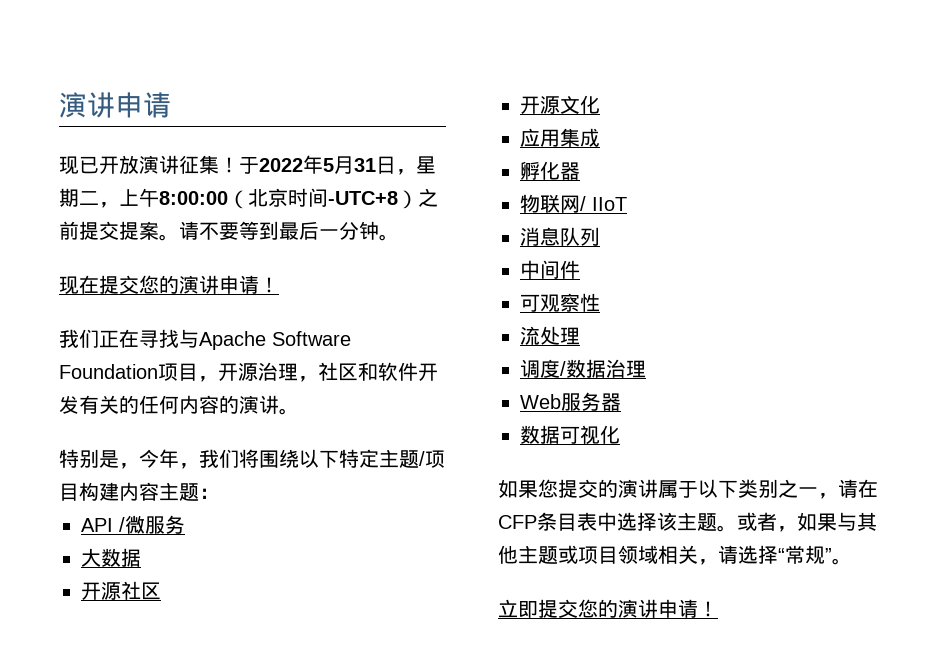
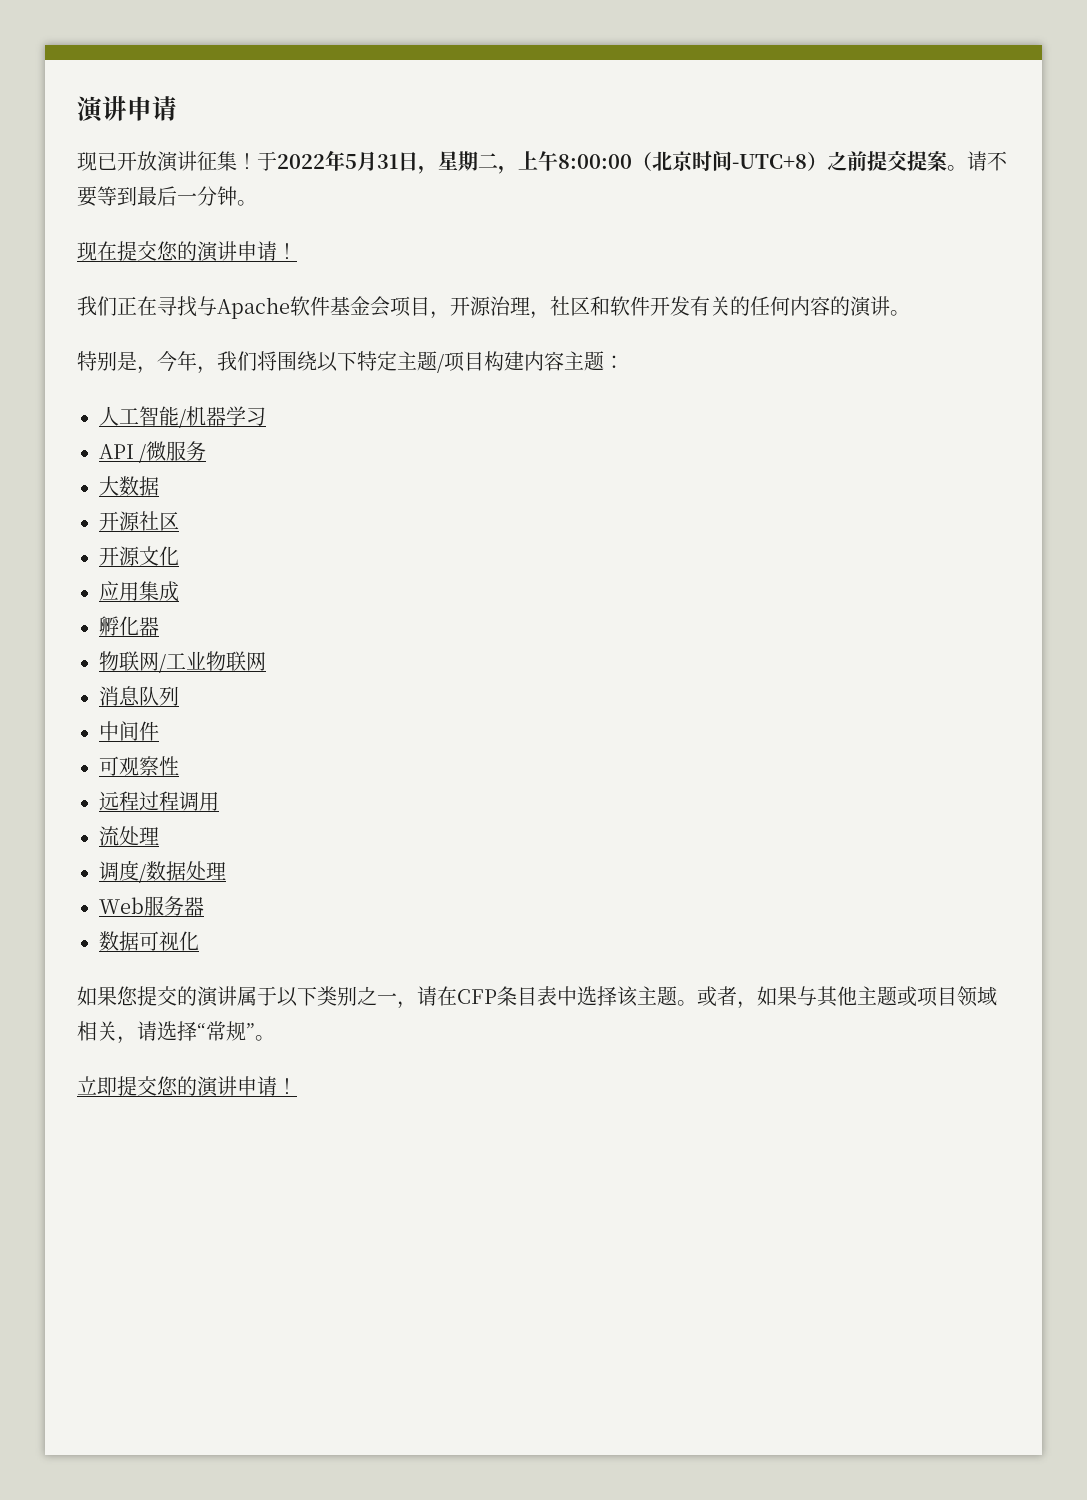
[272,331,351,346] [59,364,158,379] Software Foundation -> [290,296,390,317] 软件基金会
(219, 493) none -> [99,406,266,428] // 人工智能/机器学习
[592,197,627,211] IIoT -> [166,651,266,671] 工业物联网
(600, 302) none -> [99,791,219,811] // 远程过程调用
[606,359,626,378] 治 -> [186,861,206,881] 处

